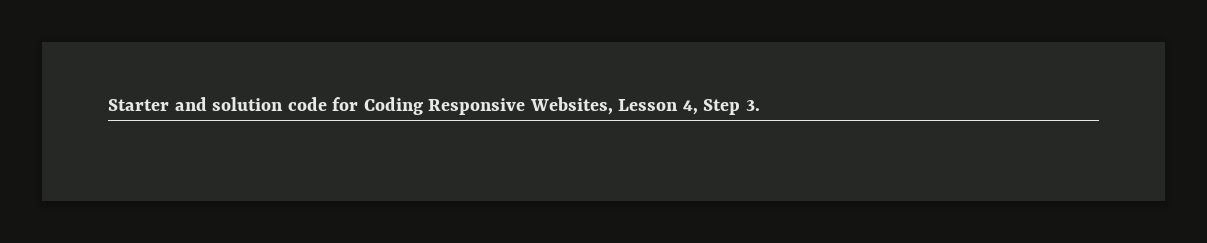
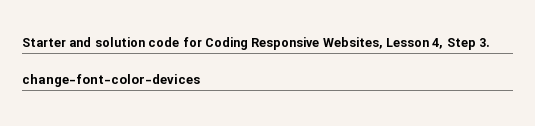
(760, 105) none -> [22,74,200,87] // change-font-color-devices

